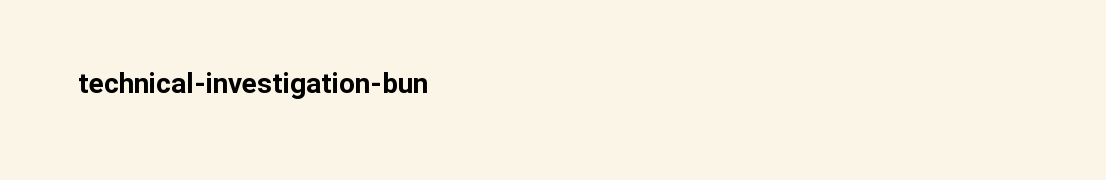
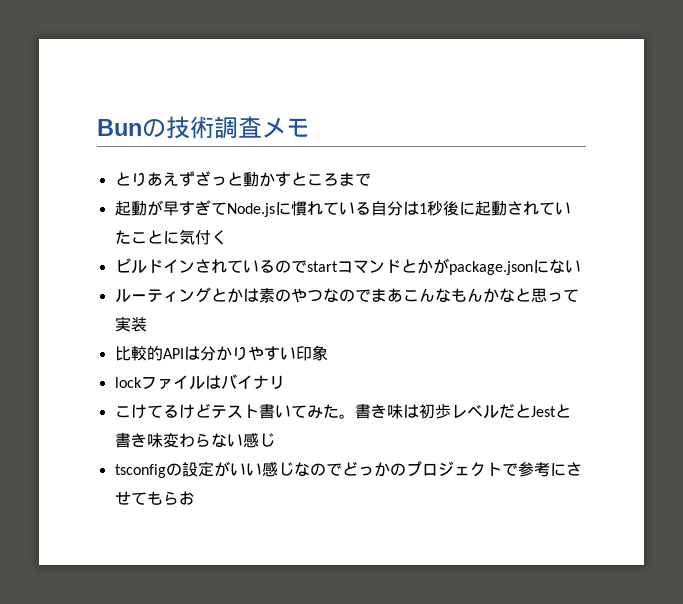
[78,72,428,99] technical-investigation-bun -> [97,116,310,139] [114,171,371,187] [114,200,571,217] [114,230,227,245] [114,258,581,275] [114,287,579,303] [114,316,147,332] [114,345,328,361] [114,374,285,390] [114,403,571,419] [114,432,275,448] [114,461,582,478] [114,491,195,505] Bunの技術調査メモ // とりあえずざっと動かすところまで // 起動が早すぎてNode.jsに慣れている自分は1秒後に起動されていたことに気付く // ビルドインされているのでstartコマンドとかがpackage.jsonにない // ルーティングとかは素のやつなのでまあこんなもんかなと思って実装 // 比較的APIは分かりやすい印象 // lockファイルはバイナリ // こけてるけどテスト書いてみた。書き味は初歩レベルだとJestと書き味変わらない感じ // tsconfigの設定がいい感じなのでどっかのプロジェクトで参考にさせてもらお

